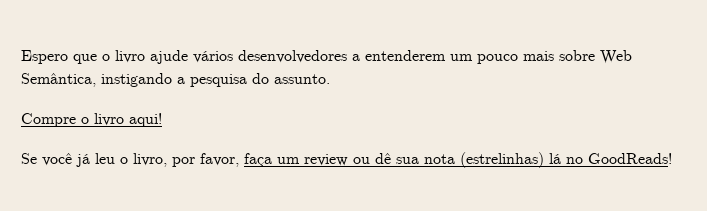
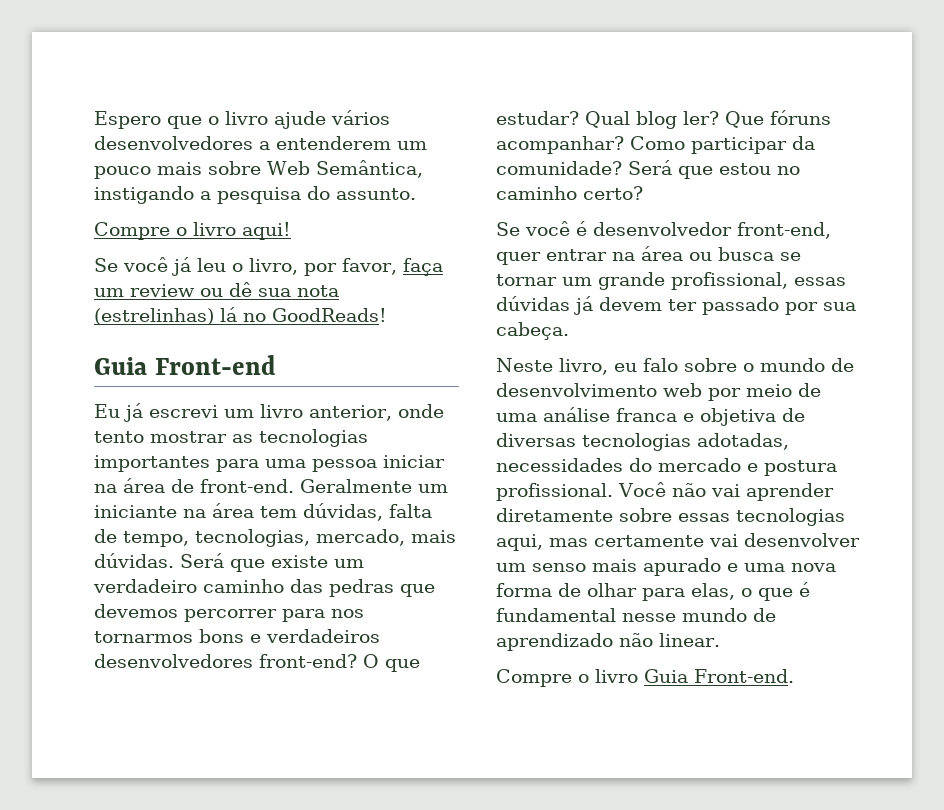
(672, 158) none -> [94,355,276,375] [94,403,444,422] [94,429,368,447] [94,455,445,472] [94,478,448,493] [94,503,432,521] [94,529,456,547] [94,553,364,572] [93,579,435,597] [94,604,364,622] [94,629,380,643] [94,654,420,672] [496,110,831,129] [496,136,815,154] [496,160,800,179] [496,186,643,200] [496,221,831,239] [496,246,801,265] [496,272,846,290] [496,296,856,315] [496,322,569,340] [496,358,854,375] [496,383,821,401] [496,407,805,426] [496,433,789,451] [496,458,837,476] [496,482,834,501] [496,508,845,526] [496,533,860,551] [496,558,836,576] [496,582,810,601] [496,608,776,622] [496,633,720,651] [496,669,794,687] // Guia Front-end // Eu já escrevi um livro anterior, onde tento mostrar as tecnologias importantes para uma pessoa iniciar na área de front-end. Geralmente um iniciante na área tem dúvidas, falta de tempo, tecnologias, mercado, mais dúvidas. Será que existe um verdadeiro caminho das pedras que devemos percorrer para nos tornarmos bons e verdadeiros desenvolvedores front-end? O que estudar? Qual blog ler? Que fóruns acompanhar? Como participar da comunidade? Será que estou no caminho certo? // Se você é desenvolvedor front-end, quer entrar na área ou busca se tornar um grande profissional, essas dúvidas já devem ter passado por sua cabeça. // Neste livro, eu falo sobre o mundo de desenvolvimento web por meio de uma análise franca e objetiva de diversas tecnologias adotadas, necessidades do mercado e postura profissional. Você não vai aprender diretamente sobre essas tecnologias aqui, mas certamente vai desenvolver um senso mais apurado e uma nova forma de olhar para elas, o que é fundamental nesse mundo de aprendizado não linear. // Compre o livro Guia Front-end.

